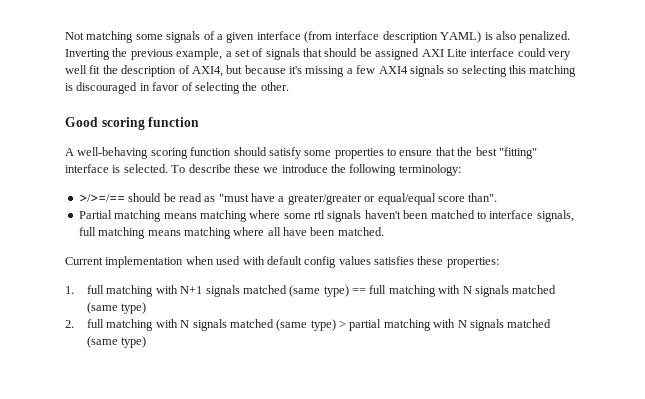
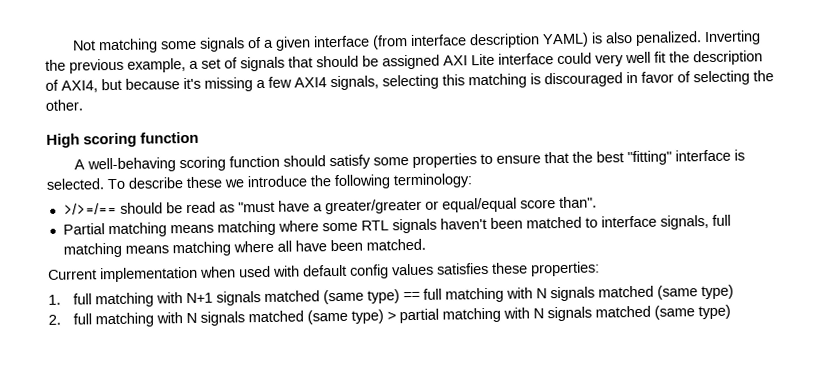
[409,65,459,77] signals so -> [330,75,379,91] signals,
[65,117,98,127] Good -> [46,133,80,148] High
[314,210,325,219] rtl -> [360,220,389,231] RTL

